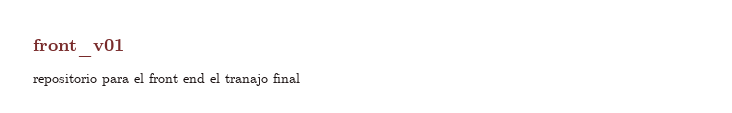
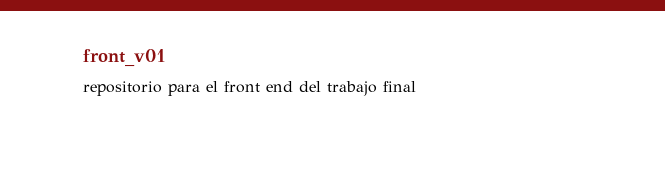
[210,73,268,86] el tranajo -> [299,81,377,96] del trabajo

